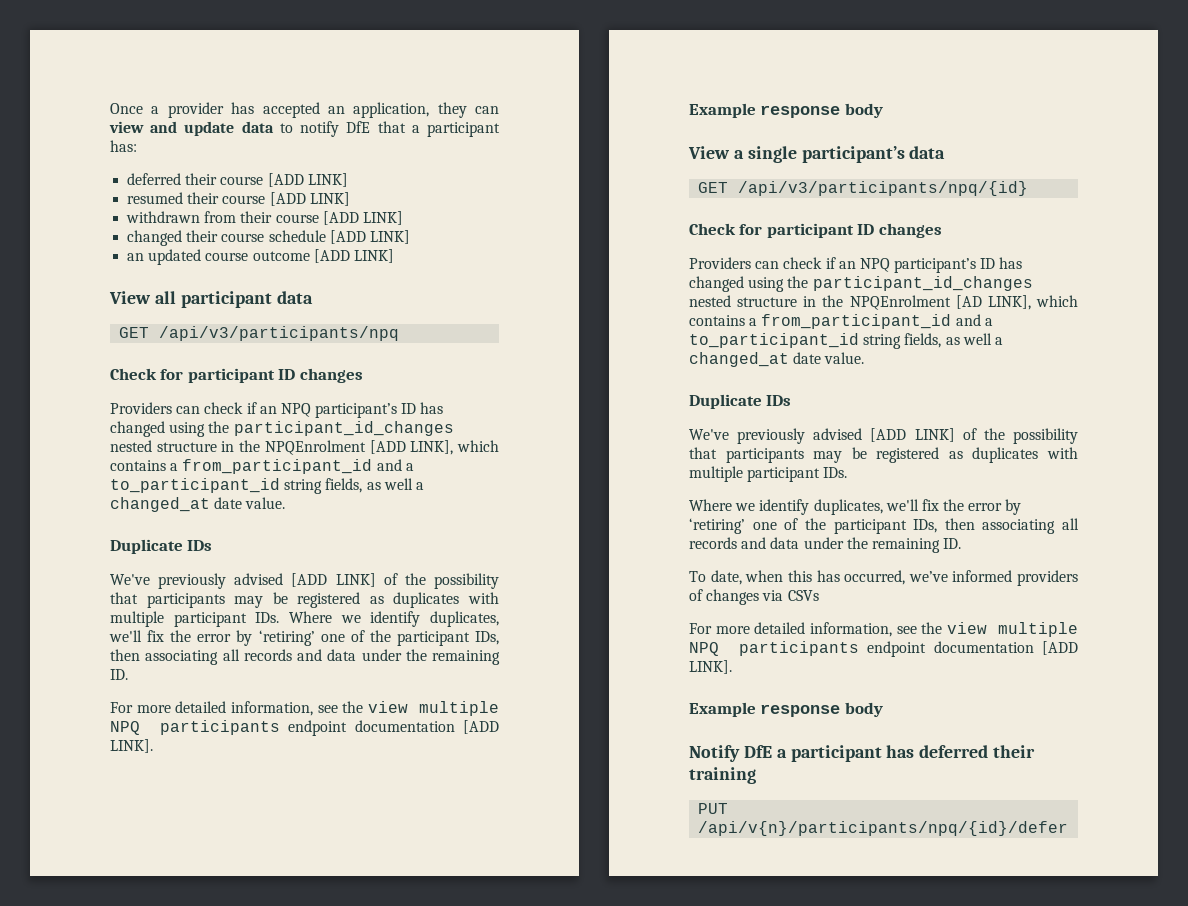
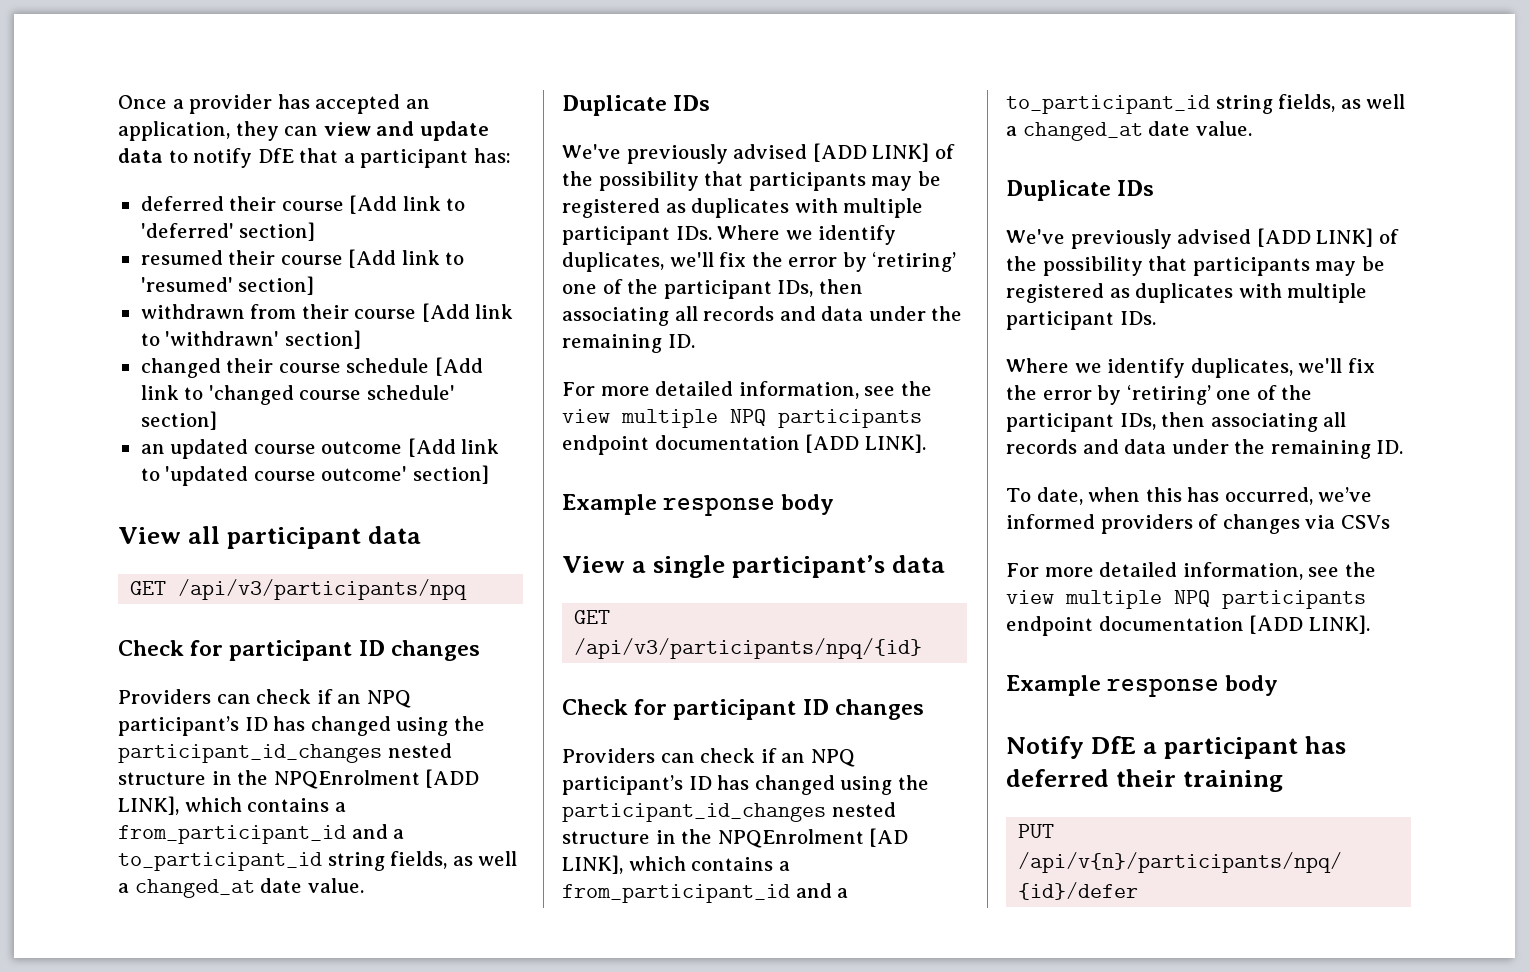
[267,173,348,187] [127,192,350,206] [ADD LINK] // resumed their course [ADD LINK] -> [349,195,466,214] [140,222,316,241] [140,249,465,268] [140,276,315,295] [Add link to 'deferred' section] // resumed their course [Add link to 'resumed' section]
[322,211,403,225] [ADD LINK] -> [421,303,514,322] [140,330,361,349] [Add link to 'withdrawn' section]
[329,230,410,244] [127,249,394,265] [ADD LINK] // an updated course outcome [ADD LINK] -> [434,357,483,376] [140,385,455,405] [140,411,217,430] [140,438,500,459] [140,465,489,486] [Add link to 'changed course schedule' section] // an updated course outcome [Add link to 'updated course outcome' section]

